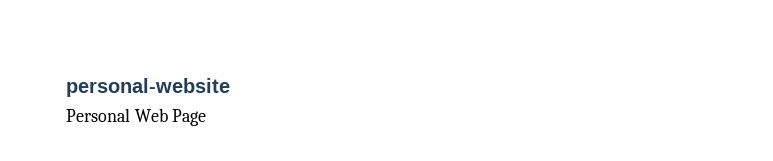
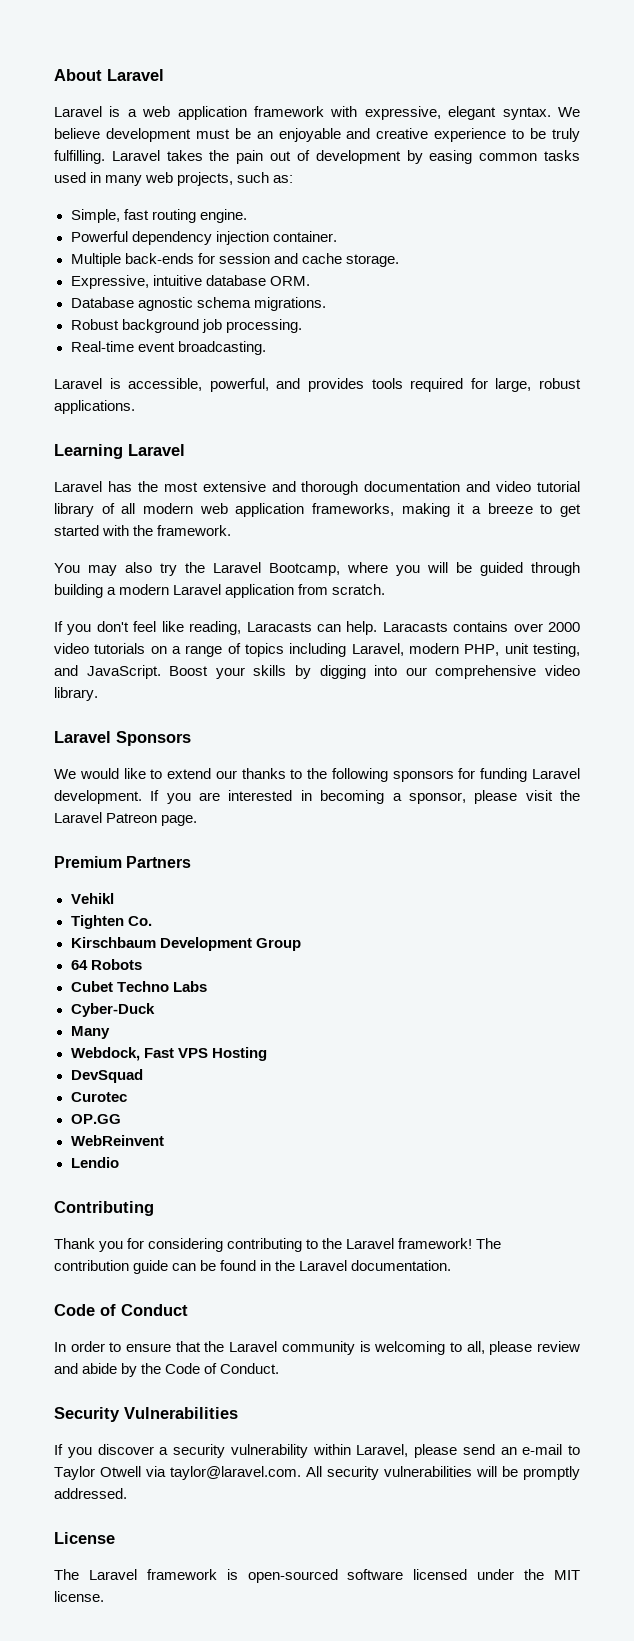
[66,78,230,97] [66,108,207,126] personal-website // Personal Web Page -> [54,69,164,81] [54,106,580,120] [54,128,581,142] [54,150,580,164] [54,172,294,186] [70,209,247,223] [70,231,337,245] [70,253,399,267] [70,275,310,289] [70,297,326,311] [70,319,302,333] [70,341,266,355] [54,378,582,392] [54,400,135,414] [54,444,185,459] [54,481,580,495] [54,503,582,517] [54,525,232,536] [54,562,580,576] [54,584,386,598] [54,621,581,635] [54,643,580,657] [54,665,581,679] [54,687,98,701] [54,731,191,746] [54,768,580,782] [54,790,581,804] [54,812,198,826] [54,856,192,868] [70,893,114,904] [70,915,152,929] [70,937,301,951] [70,959,142,970] [70,981,207,992] [70,1003,155,1017] [70,1026,110,1039] [70,1047,267,1061] [70,1069,143,1083] [70,1092,127,1102] [70,1114,121,1124] [70,1135,164,1146] [70,1157,119,1168] [54,1201,154,1216] [54,1238,502,1252] [54,1260,452,1274] [54,1304,188,1316] [54,1341,580,1355] [54,1363,280,1377] [54,1407,238,1422] [54,1444,580,1458] [54,1466,580,1480] [54,1488,127,1499] [54,1532,115,1544] [54,1569,581,1583] [54,1591,104,1602] About Laravel // Laravel is a web application framework with expressive, elegant syntax. We believe development must be an enjoyable and creative experience to be truly fulfilling. Laravel takes the pain out of development by easing common tasks used in many web projects, such as: // Simple, fast routing engine. // Powerful dependency injection container. // Multiple back-ends for session and cache storage. // Expressive, intuitive database ORM. // Database agnostic schema migrations. // Robust background job processing. // Real-time event broadcasting. // Laravel is accessible, powerful, and provides tools required for large, robust applications. // Learning Laravel // Laravel has the most extensive and thorough documentation and video tutorial library of all modern web application frameworks, making it a breeze to get started with the framework. // You may also try the Laravel Bootcamp, where you will be guided through building a modern Laravel application from scratch. // If you don't feel like reading, Laracasts can help. Laracasts contains over 2000 video tutorials on a range of topics including Laravel, modern PHP, unit testing, and JavaScript. Boost your skills by digging into our comprehensive video library. // Laravel Sponsors // We would like to extend our thanks to the following sponsors for funding Laravel development. If you are interested in becoming a sponsor, please visit the Laravel Patreon page. // Premium Partners // Vehikl // Tighten Co. // Kirschbaum Development Group // 64 Robots // Cubet Techno Labs // Cyber-Duck // Many // Webdock, Fast VPS Hosting // DevSquad // Curotec // OP.GG // WebReinvent // Lendio // Contributing // Thank you for considering contributing to the Laravel framework! The contribution guide can be found in the Laravel documentation. // Code of Conduct // In order to ensure that the Laravel community is welcoming to all, please review and abide by the Code of Conduct. // Security Vulnerabilities // If you discover a security vulnerability within Laravel, please send an e-mail to Taylor Otwell via taylor@laravel.com. All security vulnerabilities will be promptly addressed. // License // The Laravel framework is open-sourced software licensed under the MIT license.

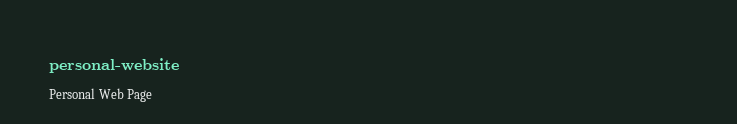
[54,69,164,81] [54,106,580,120] [54,128,581,142] [54,150,580,164] [54,172,294,186] [70,209,247,223] [70,231,337,245] [70,253,399,267] [70,275,310,289] [70,297,326,311] [70,319,302,333] [70,341,266,355] [54,378,582,392] [54,400,135,414] [54,444,185,459] [54,481,580,495] [54,503,582,517] [54,525,232,536] [54,562,580,576] [54,584,386,598] [54,621,581,635] [54,643,580,657] [54,665,581,679] [54,687,98,701] [54,731,191,746] [54,768,580,782] [54,790,581,804] [54,812,198,826] [54,856,192,868] [70,893,114,904] [70,915,152,929] [70,937,301,951] [70,959,142,970] [70,981,207,992] [70,1003,155,1017] [70,1026,110,1039] [70,1047,267,1061] [70,1069,143,1083] [70,1092,127,1102] [70,1114,121,1124] [70,1135,164,1146] [70,1157,119,1168] [54,1201,154,1216] [54,1238,502,1252] [54,1260,452,1274] [54,1304,188,1316] [54,1341,580,1355] [54,1363,280,1377] [54,1407,238,1422] [54,1444,580,1458] [54,1466,580,1480] [54,1488,127,1499] [54,1532,115,1544] [54,1569,581,1583] [54,1591,104,1602] About Laravel // Laravel is a web application framework with expressive, elegant syntax. We believe development must be an enjoyable and creative experience to be truly fulfilling. Laravel takes the pain out of development by easing common tasks used in many web projects, such as: // Simple, fast routing engine. // Powerful dependency injection container. // Multiple back-ends for session and cache storage. // Expressive, intuitive database ORM. // Database agnostic schema migrations. // Robust background job processing. // Real-time event broadcasting. // Laravel is accessible, powerful, and provides tools required for large, robust applications. // Learning Laravel // Laravel has the most extensive and thorough documentation and video tutorial library of all modern web application frameworks, making it a breeze to get started with the framework. // You may also try the Laravel Bootcamp, where you will be guided through building a modern Laravel application from scratch. // If you don't feel like reading, Laracasts can help. Laracasts contains over 2000 video tutorials on a range of topics including Laravel, modern PHP, unit testing, and JavaScript. Boost your skills by digging into our comprehensive video library. // Laravel Sponsors // We would like to extend our thanks to the following sponsors for funding Laravel development. If you are interested in becoming a sponsor, please visit the Laravel Patreon page. // Premium Partners // Vehikl // Tighten Co. // Kirschbaum Development Group // 64 Robots // Cubet Techno Labs // Cyber-Duck // Many // Webdock, Fast VPS Hosting // DevSquad // Curotec // OP.GG // WebReinvent // Lendio // Contributing // Thank you for considering contributing to the Laravel framework! The contribution guide can be found in the Laravel documentation. // Code of Conduct // In order to ensure that the Laravel community is welcoming to all, please review and abide by the Code of Conduct. // Security Vulnerabilities // If you discover a security vulnerability within Laravel, please send an e-mail to Taylor Otwell via taylor@laravel.com. All security vulnerabilities will be promptly addressed. // License // The Laravel framework is open-sourced software licensed under the MIT license. -> [49,58,179,73] [49,88,153,102] personal-website // Personal Web Page

